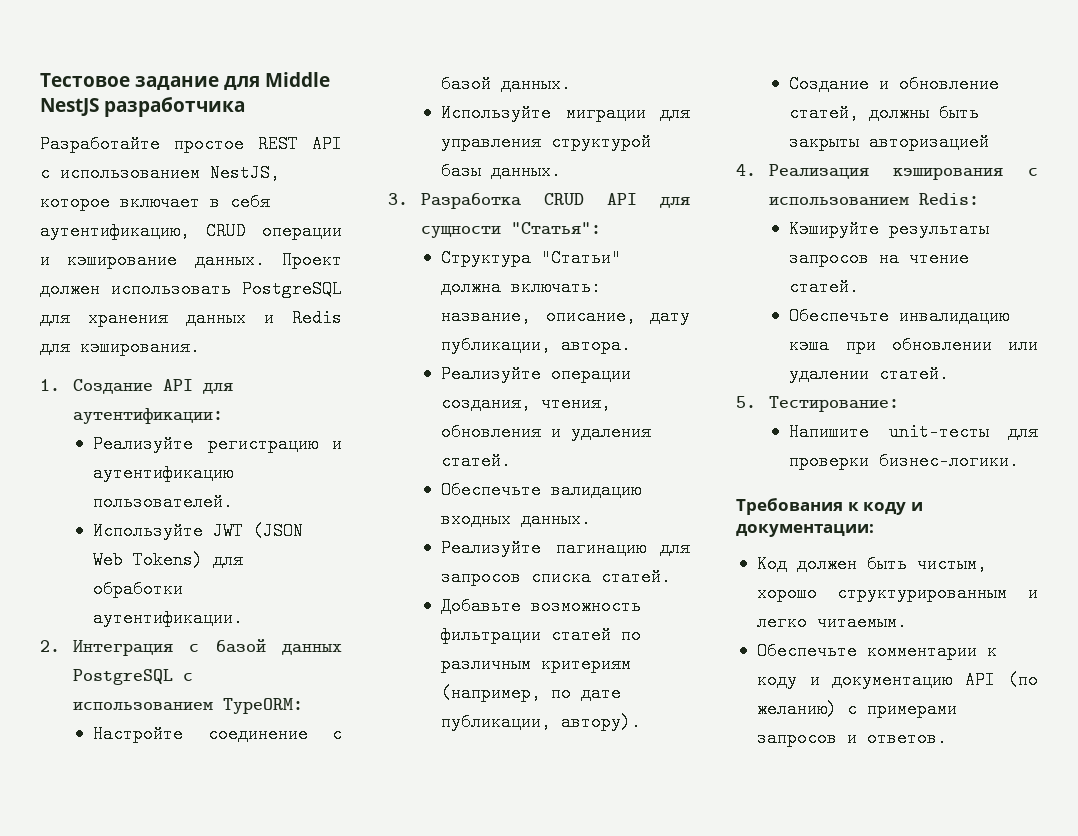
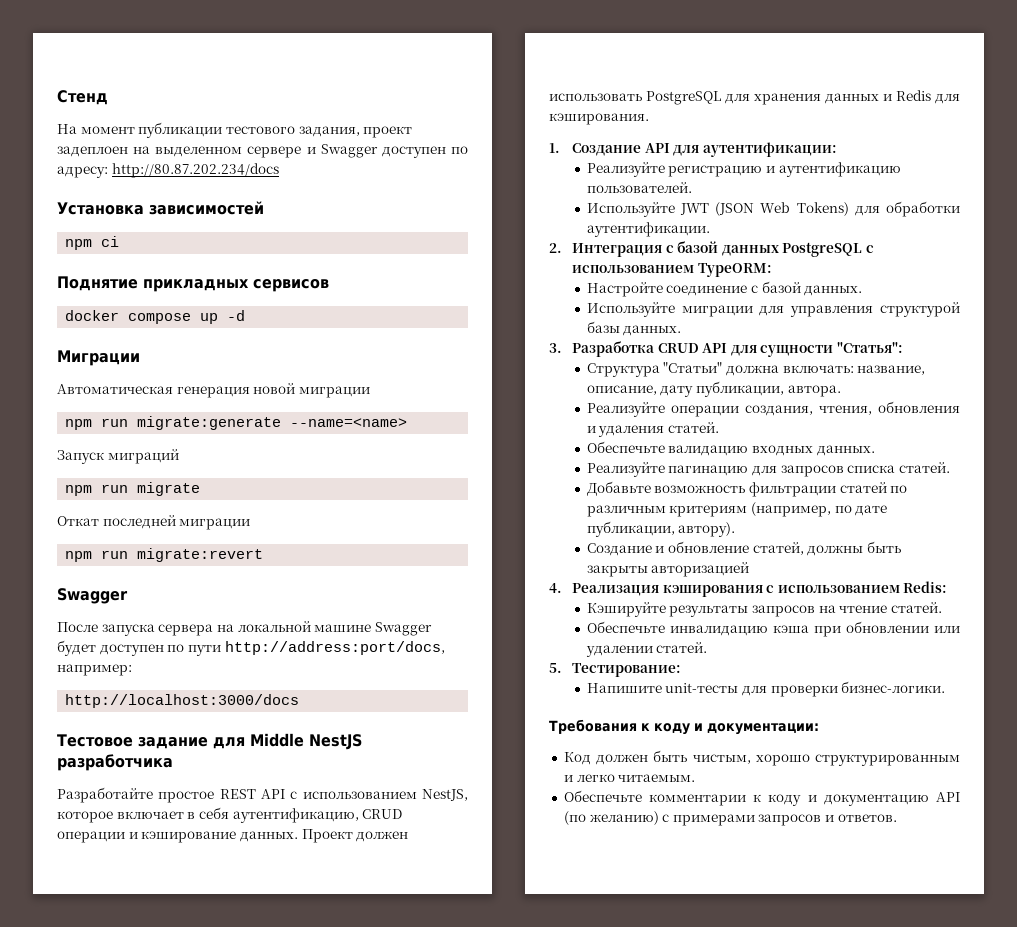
(40, 80) none -> [57,90,108,105] [57,122,413,138] [57,144,469,158] [57,163,279,178] [57,201,264,215] [65,236,120,250] [57,276,329,292] [65,310,246,324] [57,350,140,366] [57,383,370,398] [65,416,408,430] [57,449,179,464] [65,482,201,496] [57,515,251,530] [65,548,264,562] [57,588,128,604] [57,621,432,636] [57,640,445,656] [57,664,132,676] [65,694,300,708] Стенд // На момент публикации тестового задания, проект задеплоен на выделенном сервере и Swagger доступен по адресу: http://80.87.202.234/docs // Установка зависимостей // npm ci // Поднятие прикладных сервисов // docker compose up -d // Миграции // Автоматическая генерация новой миграции // npm run migrate:generate --name=<name> // Запуск миграций // npm run migrate // Откат последней миграции // npm run migrate:revert // Swagger // После запуска сервера на локальной машине Swagger будет доступен по пути http://address:port/docs, например: // http://localhost:3000/docs //

